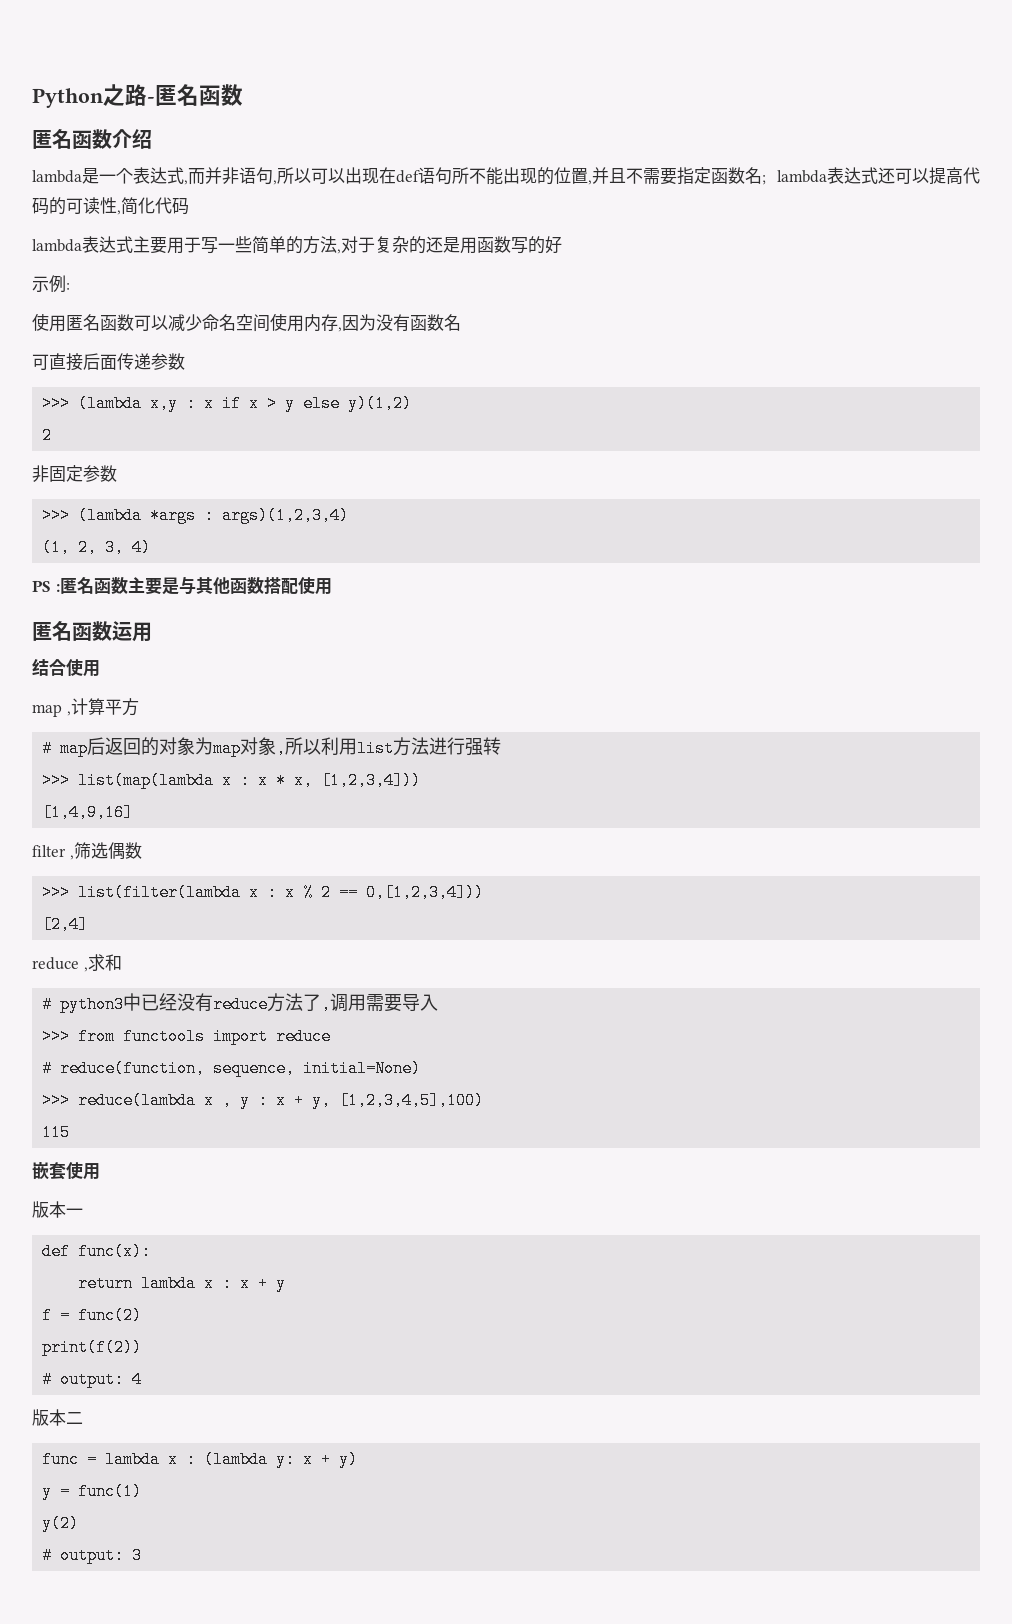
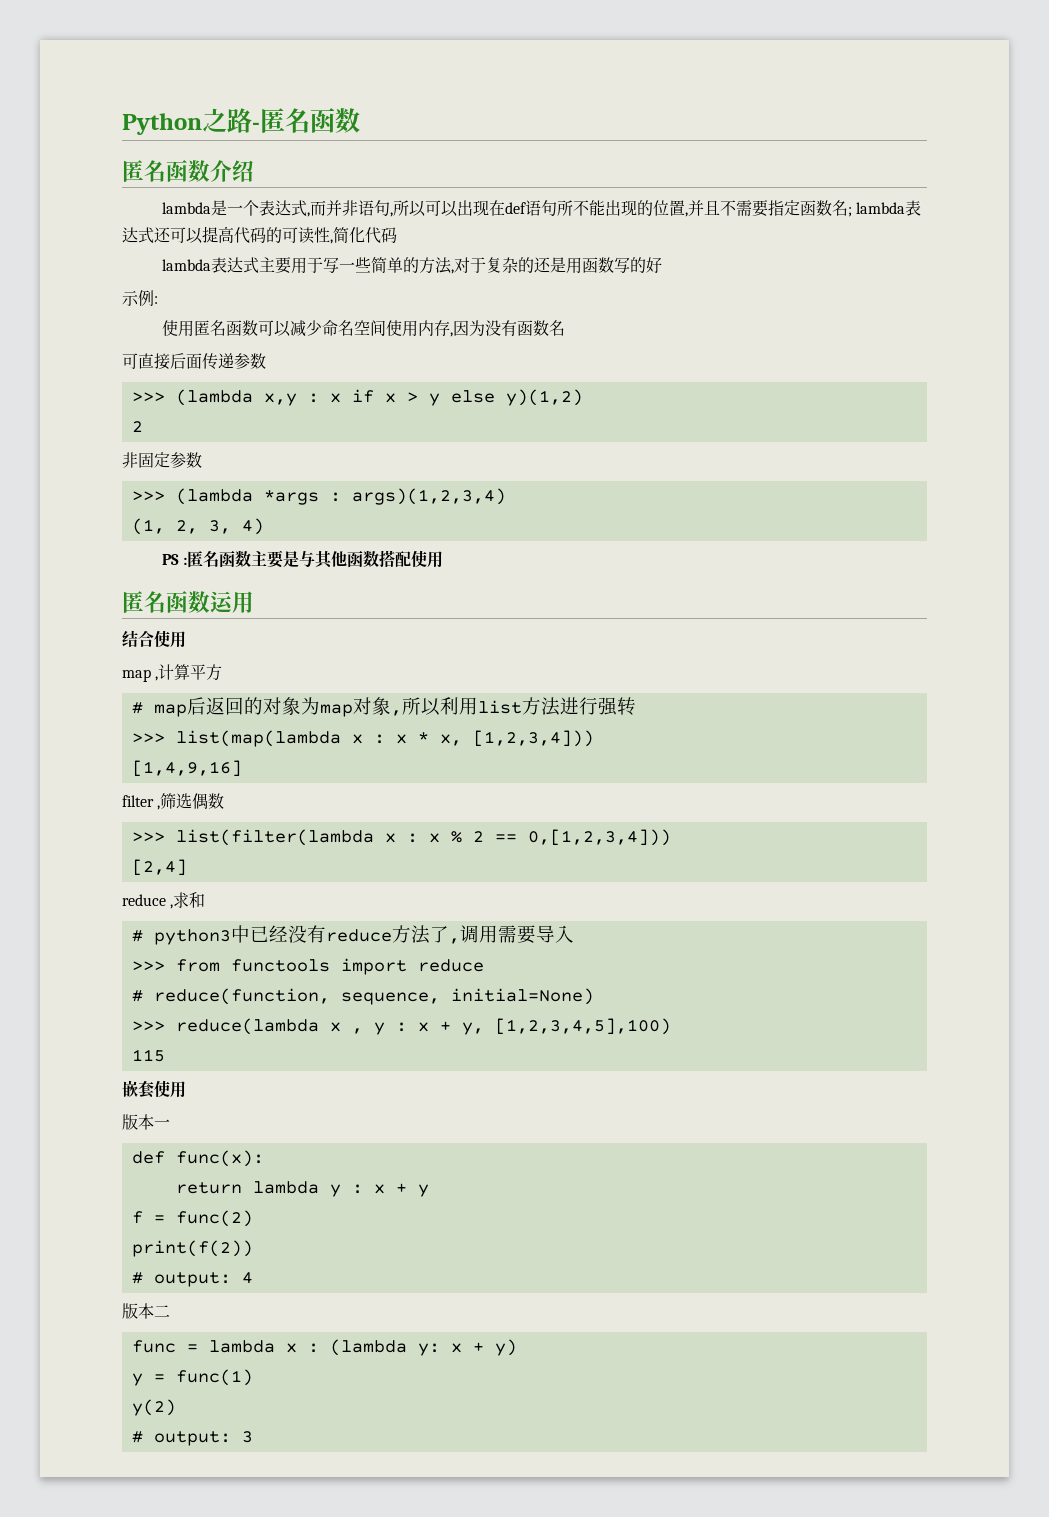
[204,1275,215,1292] x -> [329,1184,341,1197] y

